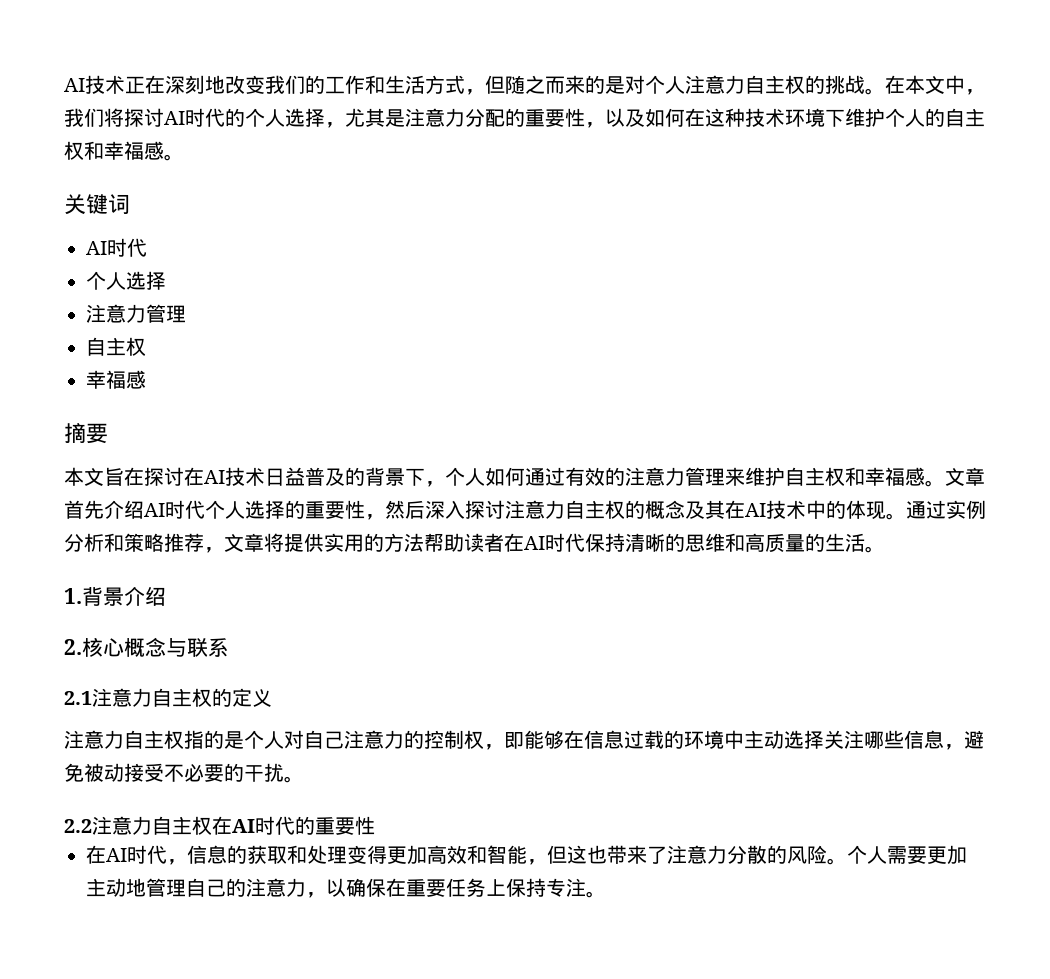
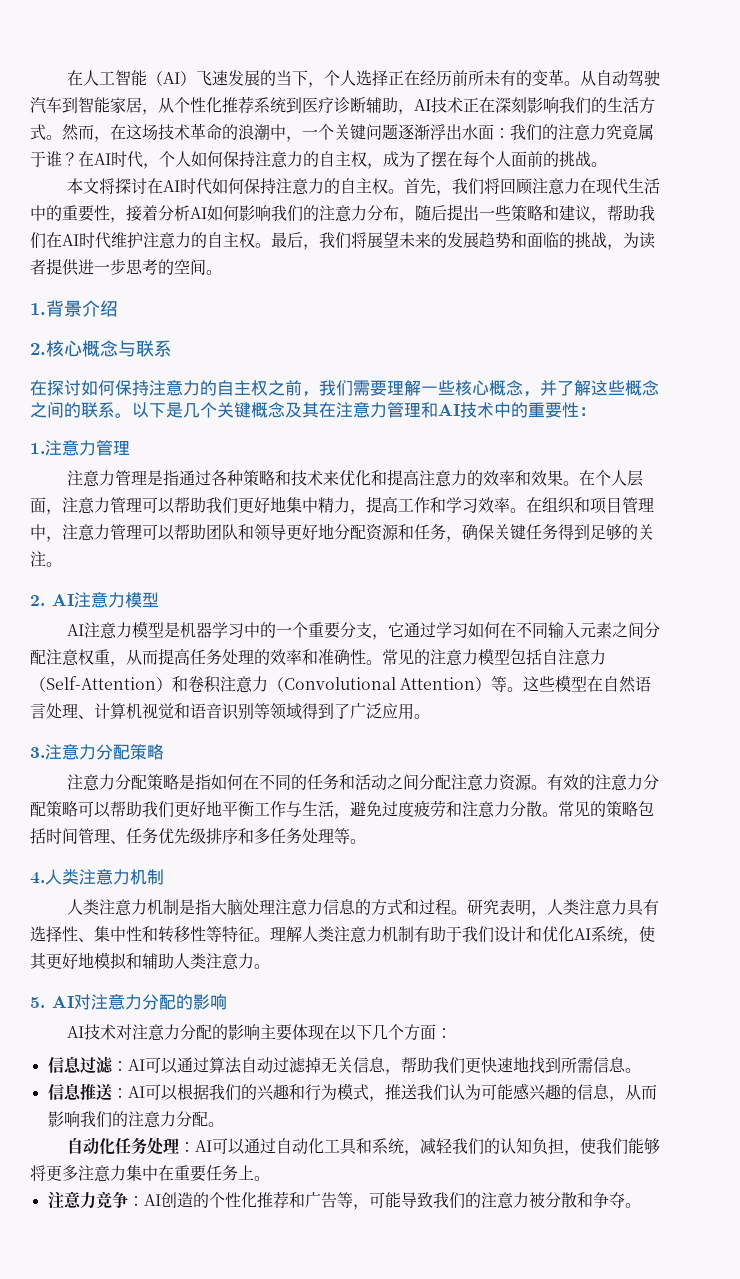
[64,75,985,95] [64,108,985,128] [64,141,184,161] [64,194,130,215] [86,238,147,257] [86,271,166,290] [86,304,186,323] [86,337,146,356] [86,370,146,389] [64,423,108,444] [64,467,985,487] [64,500,986,520] [64,533,865,553] AI技术正在深刻地改变我们的工作和生活方式，但随之而来的是对个人注意力自主权的挑战。在本文中，我们将探讨AI时代的个人选择，尤其是注意力分配的重要性，以及如何在这种技术环境下维护个人的自主权和幸福感。 // 关键词 // AI时代 // 个人选择 // 注意力管理 // 自主权 // 幸福感 // 摘要 // 本文旨在探讨在AI技术日益普及的背景下，个人如何通过有效的注意力管理来维护自主权和幸福感。文章首先介绍AI时代个人选择的重要性，然后深入探讨注意力自主权的概念及其在AI技术中的体现。通过实例分析和策略推荐，文章将提供实用的方法帮助读者在AI时代保持清晰的思维和高质量的生活 -> [66,69,660,88] [30,96,655,115] [30,123,654,142] [30,151,607,169] [66,178,660,196] [30,204,655,223] [30,231,655,250] [30,258,206,276] 在人工智能（AI）飞速发展的当下，个人选择正在经历前所未有的变革。从自动驾驶汽车到智能家居，从个性化推荐系统到医疗诊断辅助，AI技术正在深刻影响我们的生活方式。然而，在这场技术革命的浪潮中，一个关键问题逐渐浮出水面：我们的注意力究竟属于谁？在AI时代，个人如何保持注意力的自主权，成为了摆在每个人面前的挑战。 // 本文将探讨在AI时代如何保持注意力的自主权。首先，我们将回顾注意力在现代生活中的重要性，接着分析AI如何影响我们的注意力分布，随后提出一些策略和建议，帮助我们在AI时代维护注意力的自主权。最后，我们将展望未来的发展趋势和面临的挑战，为读者提供进一步思考的空间
[64,688,272,707] [64,730,984,750] [64,763,304,783] [64,816,375,835] [86,845,967,865] [86,878,586,898] 2.1注意力自主权的定义 // 注意力自主权指的是个人对自己注意力的控制权，即能够在信息过载的环境中主动选择关注哪些信息，避免被动接受不必要的干扰。 // 2.2注意力自主权在AI时代的重要性 // 在AI时代，信息的获取和处理变得更加高效和智能，但这也带来了注意力分散的风险。个人需要更加主动地管理自己的注意力，以确保在重要任务上保持专注 -> [30,380,659,397] [30,402,596,418] [30,440,130,456] [66,469,643,487] [30,496,654,515] [30,523,654,542] [30,551,62,567] [30,592,159,608] [66,621,660,640] [30,648,606,667] [30,675,652,693] [30,703,430,720] [30,744,164,760] [66,774,659,791] [30,800,654,819] [30,828,366,844] [30,869,164,885] [66,899,659,917] [30,926,655,944] [30,952,270,970] [30,994,227,1010] [66,1024,452,1041] [47,1056,641,1075] [47,1083,657,1102] [47,1111,224,1128] [66,1137,660,1156] [30,1165,270,1182] [47,1191,625,1210] 在探讨如何保持注意力的自主权之前，我们需要理解一些核心概念，并了解这些概念之间的联系。以下是几个关键概念及其在注意力管理和AI技术中的重要性： // 1.注意力管理 // 注意力管理是指通过各种策略和技术来优化和提高注意力的效率和效果。在个人层面，注意力管理可以帮助我们更好地集中精力，提高工作和学习效率。在组织和项目管理中，注意力管理可以帮助团队和领导更好地分配资源和任务，确保关键任务得到足够的关注。 // 2. AI注意力模型 // AI注意力模型是机器学习中的一个重要分支，它通过学习如何在不同输入元素之间分配注意权重，从而提高任务处理的效率和准确性。常见的注意力模型包括自注意力（Self-Attention）和卷积注意力（Convolutional Attention）等。这些模型在自然语言处理、计算机视觉和语音识别等领域得到了广泛应用。 // 3.注意力分配策略 // 注意力分配策略是指如何在不同的任务和活动之间分配注意力资源。有效的注意力分配策略可以帮助我们更好地平衡工作与生活，避免过度疲劳和注意力分散。常见的策略包括时间管理、任务优先级排序和多任务处理等。 // 4.人类注意力机制 // 人类注意力机制是指大脑处理注意力信息的方式和过程。研究表明，人类注意力具有选择性、集中性和转移性等特征。理解人类注意力机制有助于我们设计和优化AI系统，使其更好地模拟和辅助人类注意力。 // 5. AI对注意力分配的影响 // AI技术对注意力分配的影响主要体现在以下几个方面： // 信息过滤：AI可以通过算法自动过滤掉无关信息，帮助我们更快速地找到所需信息。 // 信息推送：AI可以根据我们的兴趣和行为模式，推送我们认为可能感兴趣的信息，从而影响我们的注意力分配。 // 自动化任务处理：AI可以通过自动化工具和系统，减轻我们的认知负担，使我们能够将更多注意力集中在重要任务上。 // 注意力竞争：AI创造的个性化推荐和广告等，可能导致我们的注意力被分散和争夺

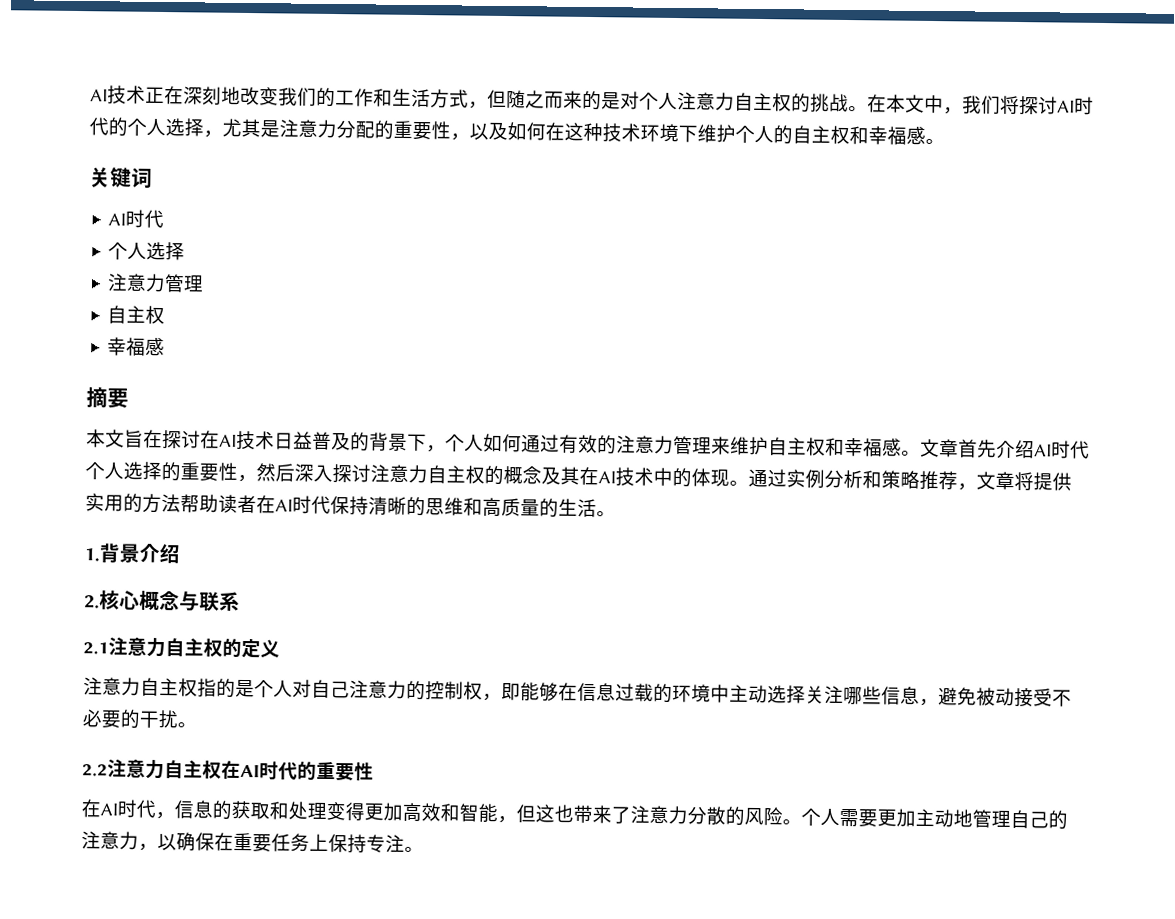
[66,69,660,88] [30,96,655,115] [30,123,654,142] [30,151,607,169] [66,178,660,196] [30,204,655,223] [30,231,655,250] [30,258,206,276] 在人工智能（AI）飞速发展的当下，个人选择正在经历前所未有的变革。从自动驾驶汽车到智能家居，从个性化推荐系统到医疗诊断辅助，AI技术正在深刻影响我们的生活方式。然而，在这场技术革命的浪潮中，一个关键问题逐渐浮出水面：我们的注意力究竟属于谁？在AI时代，个人如何保持注意力的自主权，成为了摆在每个人面前的挑战。 // 本文将探讨在AI时代如何保持注意力的自主权。首先，我们将回顾注意力在现代生活中的重要性，接着分析AI如何影响我们的注意力分布，随后提出一些策略和建议，帮助我们在AI时代维护注意力的自主权。最后，我们将展望未来的发展趋势和面临的挑战，为读者提供进一步思考的空间 -> [90,85,1094,116] [89,117,945,145] [89,167,153,188] [108,209,165,229] [108,241,186,261] [107,273,205,293] [107,305,166,325] [107,337,166,357] [86,387,129,409] [86,429,1090,459] [85,461,1072,491] [85,493,597,518] AI技术正在深刻地改变我们的工作和生活方式，但随之而来的是对个人注意力自主权的挑战。在本文中，我们将探讨AI时代的个人选择，尤其是注意力分配的重要性，以及如何在这种技术环境下维护个人的自主权和幸福感。 // 关键词 // AI时代 // 个人选择 // 注意力管理 // 自主权 // 幸福感 // 摘要 // 本文旨在探讨在AI技术日益普及的背景下，个人如何通过有效的注意力管理来维护自主权和幸福感。文章首先介绍AI时代个人选择的重要性，然后深入探讨注意力自主权的概念及其在AI技术中的体现。通过实例分析和策略推荐，文章将提供实用的方法帮助读者在AI时代保持清晰的思维和高质量的生活
[30,380,659,397] [30,402,596,418] [30,440,130,456] [66,469,643,487] [30,496,654,515] [30,523,654,542] [30,551,62,567] [30,592,159,608] [66,621,660,640] [30,648,606,667] [30,675,652,693] [30,703,430,720] [30,744,164,760] [66,774,659,791] [30,800,654,819] [30,828,366,844] [30,869,164,885] [66,899,659,917] [30,926,655,944] [30,952,270,970] [30,994,227,1010] [66,1024,452,1041] [47,1056,641,1075] [47,1083,657,1102] [47,1111,224,1128] [66,1137,660,1156] [30,1165,158,1182] 在探讨如何保持注意力的自主权之前，我们需要理解一些核心概念，并了解这些概念之间的联系。以下是几个关键概念及其在注意力管理和AI技术中的重要性： // 1.注意力管理 // 注意力管理是指通过各种策略和技术来优化和提高注意力的效率和效果。在个人层面，注意力管理可以帮助我们更好地集中精力，提高工作和学习效率。在组织和项目管理中，注意力管理可以帮助团队和领导更好地分配资源和任务，确保关键任务得到足够的关注。 // 2. AI注意力模型 // AI注意力模型是机器学习中的一个重要分支，它通过学习如何在不同输入元素之间分配注意权重，从而提高任务处理的效率和准确性。常见的注意力模型包括自注意力（Self-Attention）和卷积注意力（Convolutional Attention）等。这些模型在自然语言处理、计算机视觉和语音识别等领域得到了广泛应用。 // 3.注意力分配策略 // 注意力分配策略是指如何在不同的任务和活动之间分配注意力资源。有效的注意力分配策略可以帮助我们更好地平衡工作与生活，避免过度疲劳和注意力分散。常见的策略包括时间管理、任务优先级排序和多任务处理等。 // 4.人类注意力机制 // 人类注意力机制是指大脑处理注意力信息的方式和过程。研究表明，人类注意力具有选择性、集中性和转移性等特征。理解人类注意力机制有助于我们设计和优化AI系统，使其更好地模拟和辅助人类注意力。 // 5. AI对注意力分配的影响 // AI技术对注意力分配的影响主要体现在以下几个方面： // 信息过滤：AI可以通过算法自动过滤掉无关信息，帮助我们更快速地找到所需信息。 // 信息推送：AI可以根据我们的兴趣和行为模式，推送我们认为可能感兴趣的信息，从而影响我们的注意力分配。 // 自动化任务处理：AI可以通过自动化工具和系统，减轻我们的认知负担，使我们能够将更多注意力集中 -> [83,637,280,659] [83,677,1072,708] [82,709,197,729] [82,759,374,781] [81,799,1068,830] [81,831,215,852] 2.1注意力自主权的定义 // 注意力自主权指的是个人对自己注意力的控制权，即能够在信息过载的环境中主动选择关注哪些信息，避免被动接受不必要的干扰。 // 2.2注意力自主权在AI时代的重要性 // 在AI时代，信息的获取和处理变得更加高效和智能，但这也带来了注意力分散的风险。个人需要更加主动地管理自己的注意力，以确保
[254,1176,270,1181] [47,1191,641,1210] 。 // 注意力竞争：AI创造的个性化推荐和广告等，可能导致我们的注意力被分散和争夺。 -> [328,833,424,854] 保持专注。

